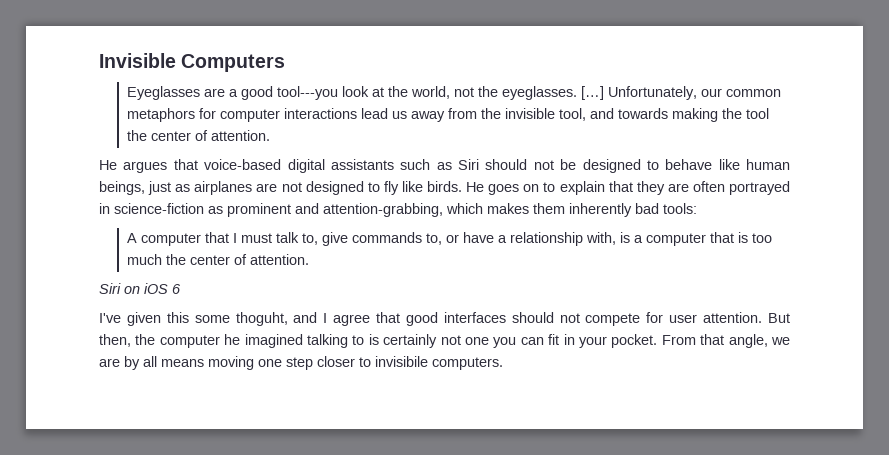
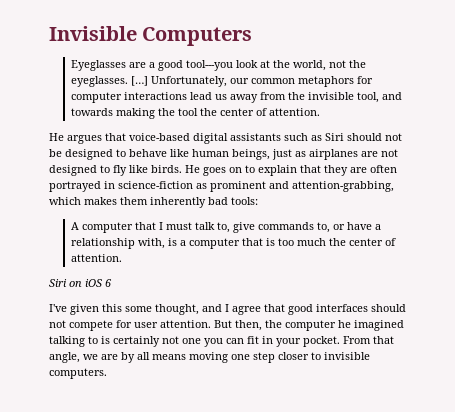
[235,312,288,326] thoguht, -> [155,304,199,315] thought,
[375,356,428,367] invisibile -> [324,352,370,360] invisible

